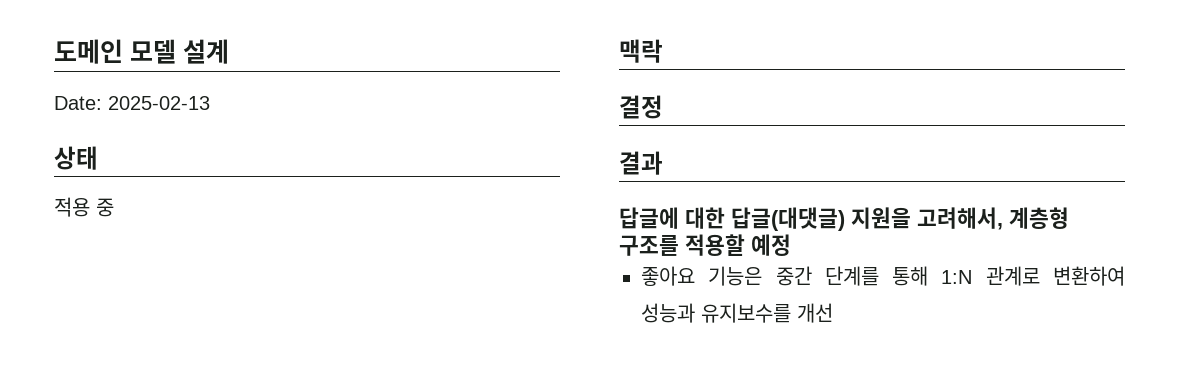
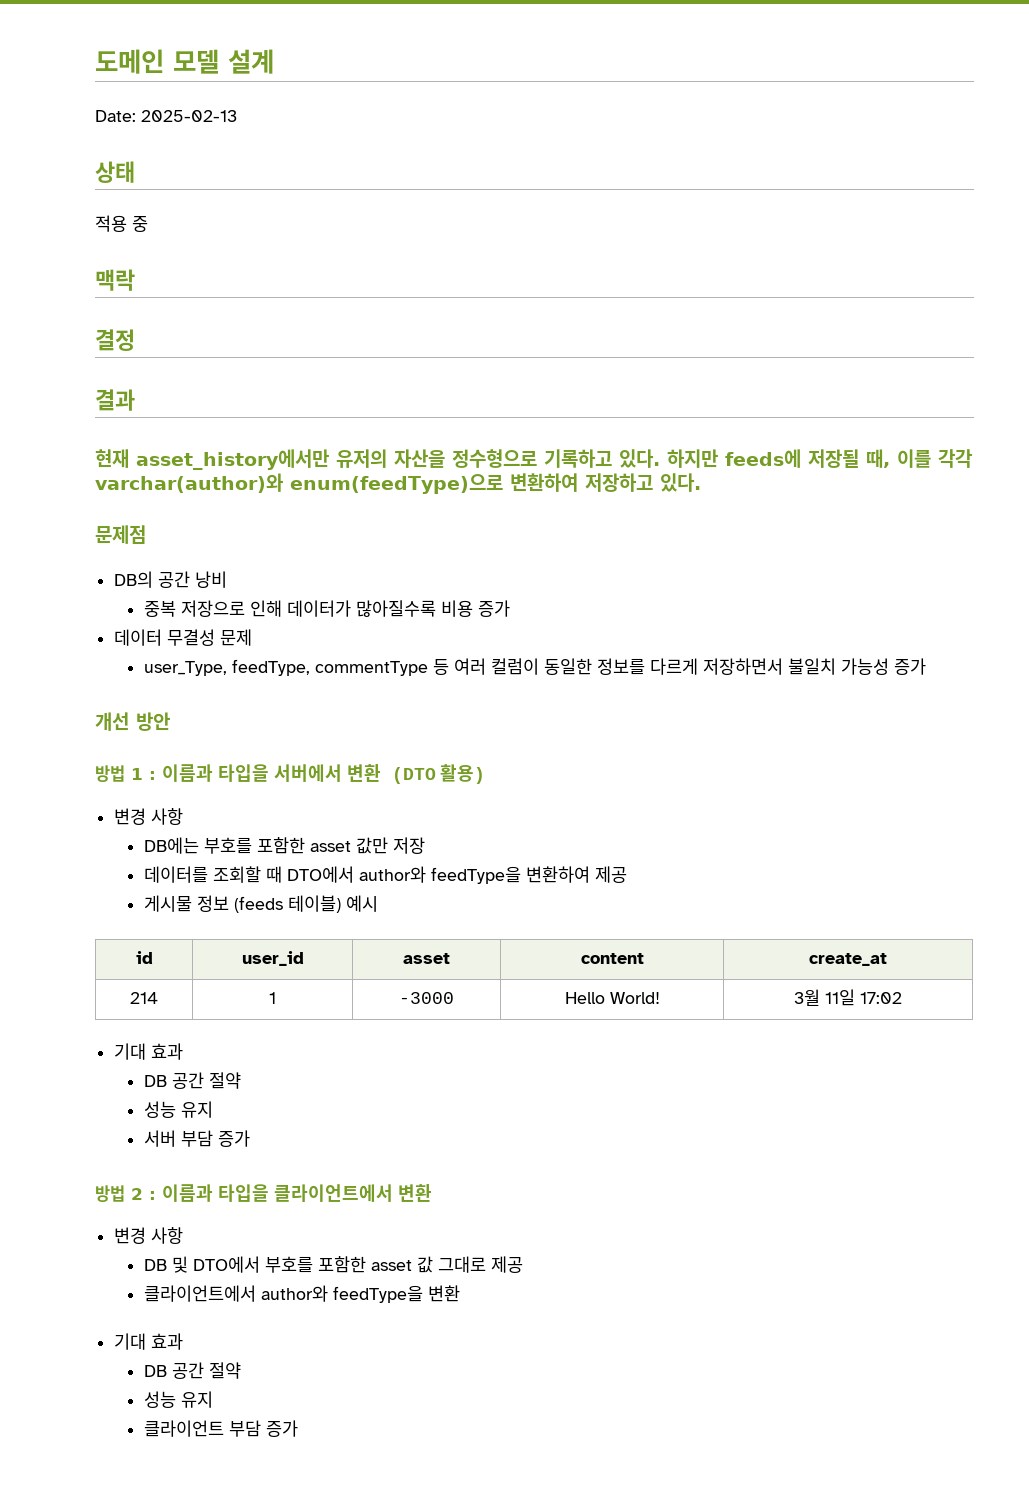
[619,207,1069,231] [619,234,791,256] [641,266,1125,286] [641,303,833,323] 답글에 대한 답글(대댓글) 지원을 고려해서, 계층형 구조를 적용할 예정 // 좋아요 기능은 중간 단계를 통해 1:N 관계로 변환하여 성능과 유지보수를 개선 -> [95,449,972,470] [95,473,701,494] [95,525,146,544] [114,571,228,588] [143,600,510,617] [114,629,253,646] [143,658,926,676] [95,712,170,731] [95,764,486,784] [114,808,184,825] [143,837,425,854] [143,866,627,884] [143,895,378,913] [135,951,153,964] [241,951,304,966] [403,953,450,964] [580,953,644,964] [809,953,887,966] [130,992,158,1004] [269,992,276,1004] [399,992,454,1004] [564,992,660,1004] [794,989,902,1006] [114,1043,184,1060] [143,1072,241,1089] [143,1101,213,1118] [143,1130,250,1147] [95,1184,432,1202] [114,1227,184,1244] [143,1256,523,1273] [143,1285,460,1303] [114,1333,184,1350] [143,1362,241,1379] [143,1391,213,1408] [143,1420,298,1437] 현재 asset_history에서만 유저의 자산을 정수형으로 기록하고 있다. 하지만 feeds에 저장될 때, 이를 각각 varchar(author)와 enum(feedType)으로 변환하여 저장하고 있다. // 문제점 // DB의 공간 낭비 // 중복 저장으로 인해 데이터가 많아질수록 비용 증가 // 데이터 무결성 문제 // user_Type, feedType, commentType 등 여러 컬럼이 동일한 정보를 다르게 저장하면서 불일치 가능성 증가 // 개선 방안 // 방법 1 : 이름과 타입을 서버에서 변환 (DTO 활용) // 변경 사항 // DB에는 부호를 포함한 asset 값만 저장 // 데이터를 조회할 때 DTO에서 author와 feedType을 변환하여 제공 // 게시물 정보 (feeds 테이블) 예시 // id | user_id | asset | content | create_at // 214 | 1 | -3000 | Hello World! | 3월 11일 17:02 // 기대 효과 // DB 공간 절약 // 성능 유지 // 서버 부담 증가 // 방법 2 : 이름과 타입을 클라이언트에서 변환 // 변경 사항 // DB 및 DTO에서 부호를 포함한 asset 값 그대로 제공 // 클라이언트에서 author와 feedType을 변환 // 기대 효과 // DB 공간 절약 // 성능 유지 // 클라이언트 부담 증가

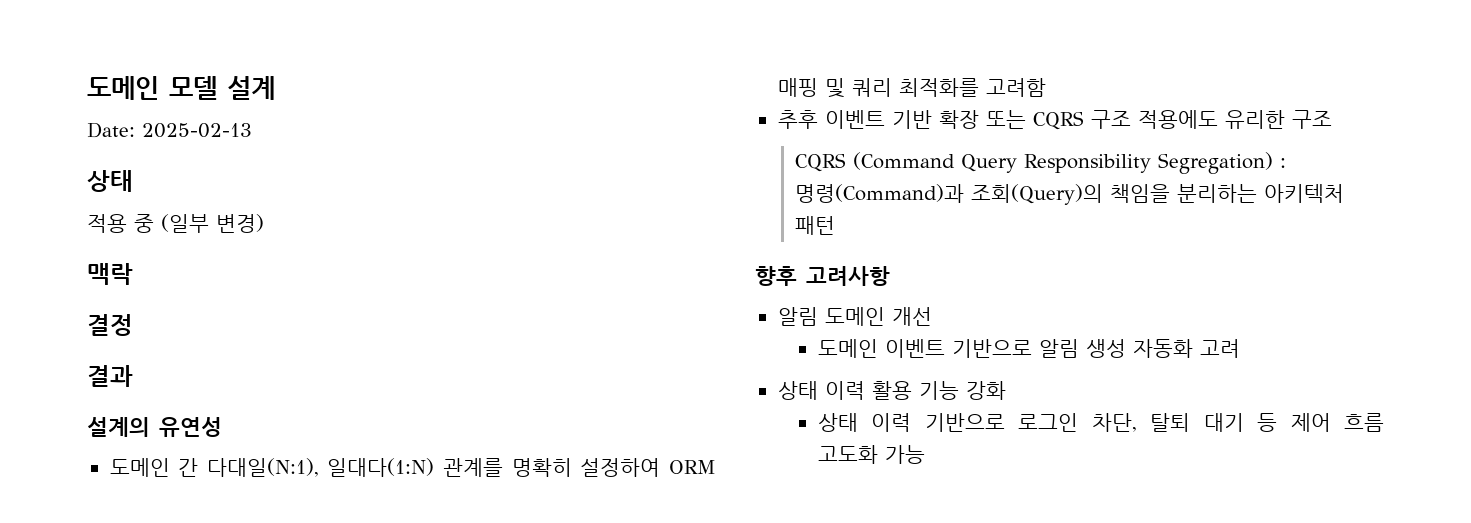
(148, 224) none -> [161,214,264,233] (일부 변경)
[95,449,972,470] [95,473,701,494] [95,525,146,544] [114,571,228,588] [143,600,510,617] [114,629,253,646] [143,658,926,676] [95,712,170,731] [95,764,486,784] [114,808,184,825] [143,837,425,854] [143,866,627,884] [143,895,378,913] [135,951,153,964] [241,951,304,966] [403,953,450,964] [580,953,644,964] [809,953,887,966] [130,992,158,1004] [269,992,276,1004] [399,992,454,1004] [564,992,660,1004] [794,989,902,1006] [114,1043,184,1060] [143,1072,241,1089] [143,1101,213,1118] [143,1130,250,1147] [95,1184,432,1202] [114,1227,184,1244] [143,1256,523,1273] [143,1285,460,1303] [114,1333,184,1350] [143,1362,241,1379] [143,1391,213,1408] [143,1420,298,1437] 현재 asset_history에서만 유저의 자산을 정수형으로 기록하고 있다. 하지만 feeds에 저장될 때, 이를 각각 varchar(author)와 enum(feedType)으로 변환하여 저장하고 있다. // 문제점 // DB의 공간 낭비 // 중복 저장으로 인해 데이터가 많아질수록 비용 증가 // 데이터 무결성 문제 // user_Type, feedType, commentType 등 여러 컬럼이 동일한 정보를 다르게 저장하면서 불일치 가능성 증가 // 개선 방안 // 방법 1 : 이름과 타입을 서버에서 변환 (DTO 활용) // 변경 사항 // DB에는 부호를 포함한 asset 값만 저장 // 데이터를 조회할 때 DTO에서 author와 feedType을 변환하여 제공 // 게시물 정보 (feeds 테이블) 예시 // id | user_id | asset | content | create_at // 214 | 1 | -3000 | Hello World! | 3월 11일 17:02 // 기대 효과 // DB 공간 절약 // 성능 유지 // 서버 부담 증가 // 방법 2 : 이름과 타입을 클라이언트에서 변환 // 변경 사항 // DB 및 DTO에서 부호를 포함한 asset 값 그대로 제공 // 클라이언트에서 author와 feedType을 변환 // 기대 효과 // DB 공간 절약 // 성능 유지 // 클라이언트 부담 증가 -> [87,417,222,437] [109,458,716,477] [777,78,1046,98] [777,110,1332,130] [795,152,1287,174] [795,184,1345,205] [795,216,836,235] [755,266,890,286] [777,307,932,326] [817,339,1240,358] [777,381,1006,400] [817,413,1384,432] [817,445,925,464] 설계의 유연성 // 도메인 간 다대일(N:1), 일대다(1:N) 관계를 명확히 설정하여 ORM 매핑 및 쿼리 최적화를 고려함 // 추후 이벤트 기반 확장 또는 CQRS 구조 적용에도 유리한 구조 // CQRS (Command Query Responsibility Segregation) : 명령(Command)과 조회(Query)의 책임을 분리하는 아키텍처 패턴 // 향후 고려사항 // 알림 도메인 개선 // 도메인 이벤트 기반으로 알림 생성 자동화 고려 // 상태 이력 활용 기능 강화 // 상태 이력 기반으로 로그인 차단, 탈퇴 대기 등 제어 흐름 고도화 가능

